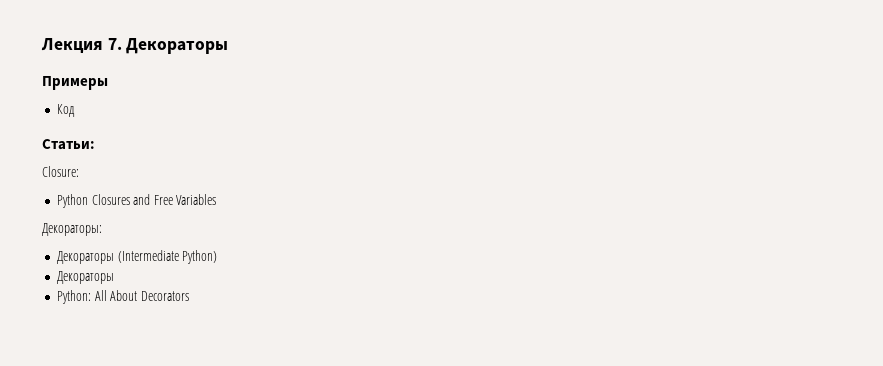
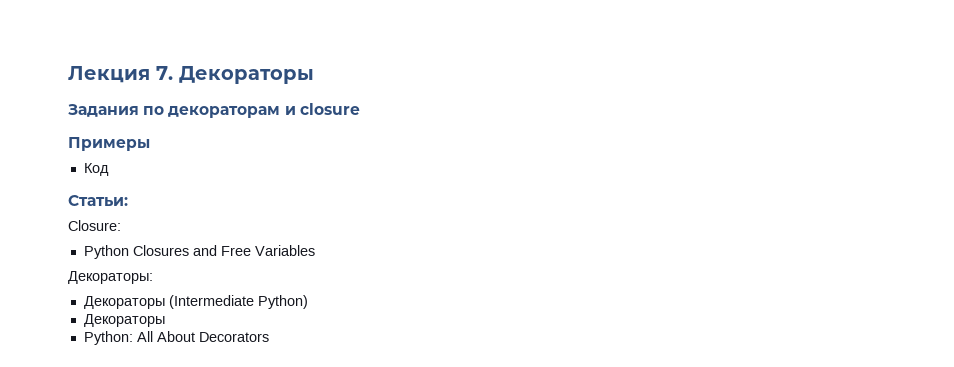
(229, 46) none -> [68,103,360,118] // Задания по декораторам и closure

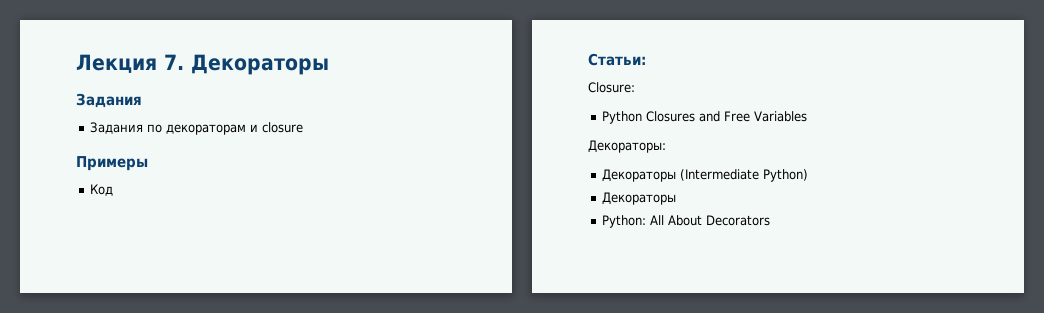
(139, 110) none -> [90,122,144,134] // Задания

